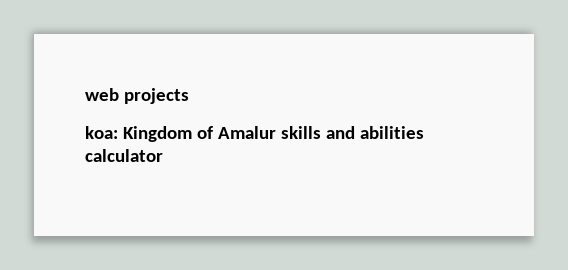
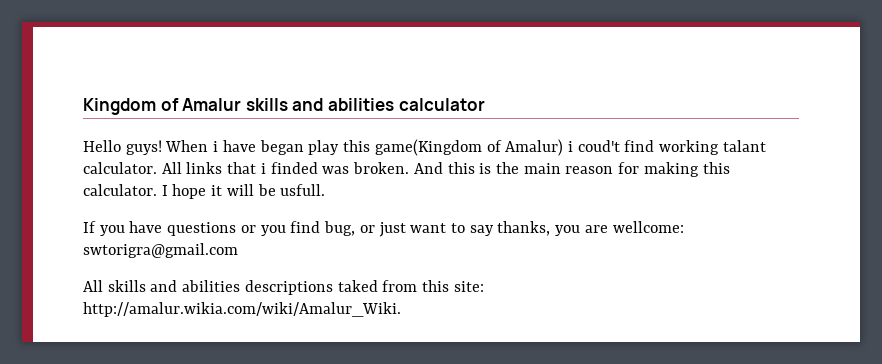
[85,88,189,104] [85,126,118,139] web projects // koa: -> (83, 106) none
(163, 155) none -> [83,139,766,156] [83,162,730,177] [83,184,326,199] [83,221,684,237] [83,243,238,258] [83,280,484,295] [83,302,401,317] // Hello guys! When i have began play this game(Kingdom of Amalur) i coud't find working talant calculator. All links that i finded was broken. And this is the main reason for making this calculator. I hope it will be usfull. // If you have questions or you find bug, or just want to say thanks, you are wellcome: swtorigra@gmail.com // All skills and abilities descriptions taked from this site: http://amalur.wikia.com/wiki/Amalur_Wiki.

